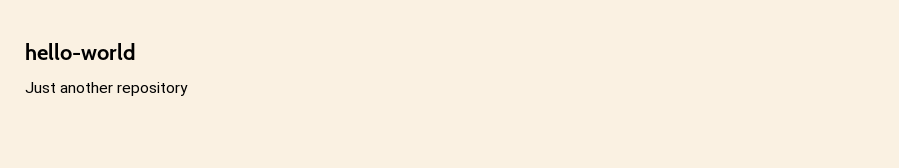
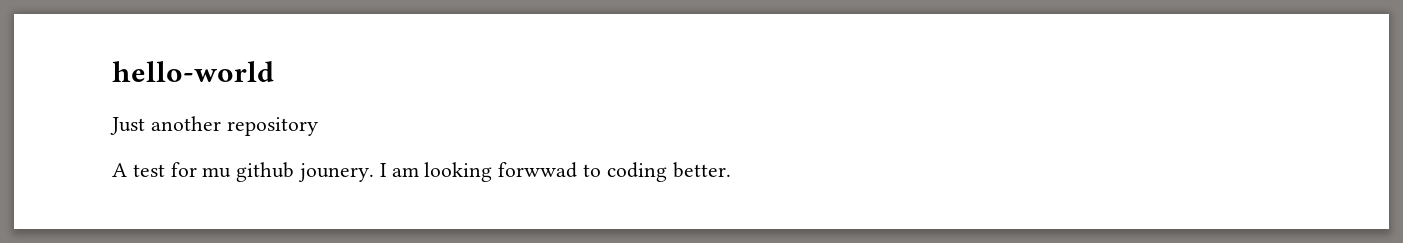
(189, 89) none -> [112,162,731,182] // A test for mu github jounery. I am looking forwwad to coding better.

